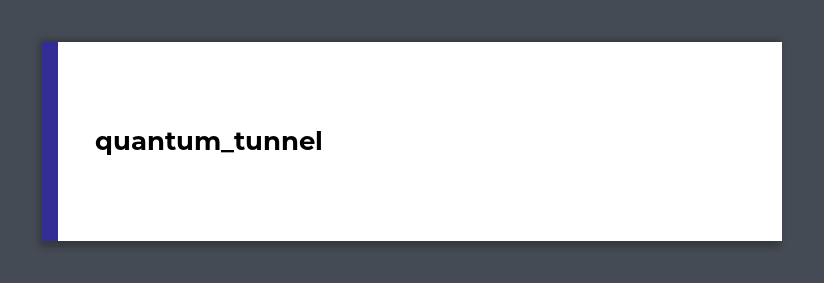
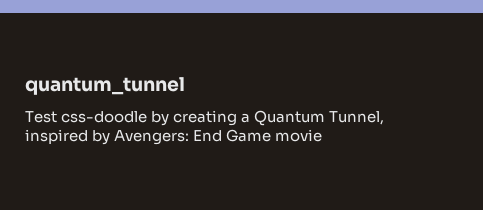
(323, 143) none -> [25,110,385,126] [25,129,323,145] // Test css-doodle by creating a Quantum Tunnel, inspired by Avengers: End Game movie

